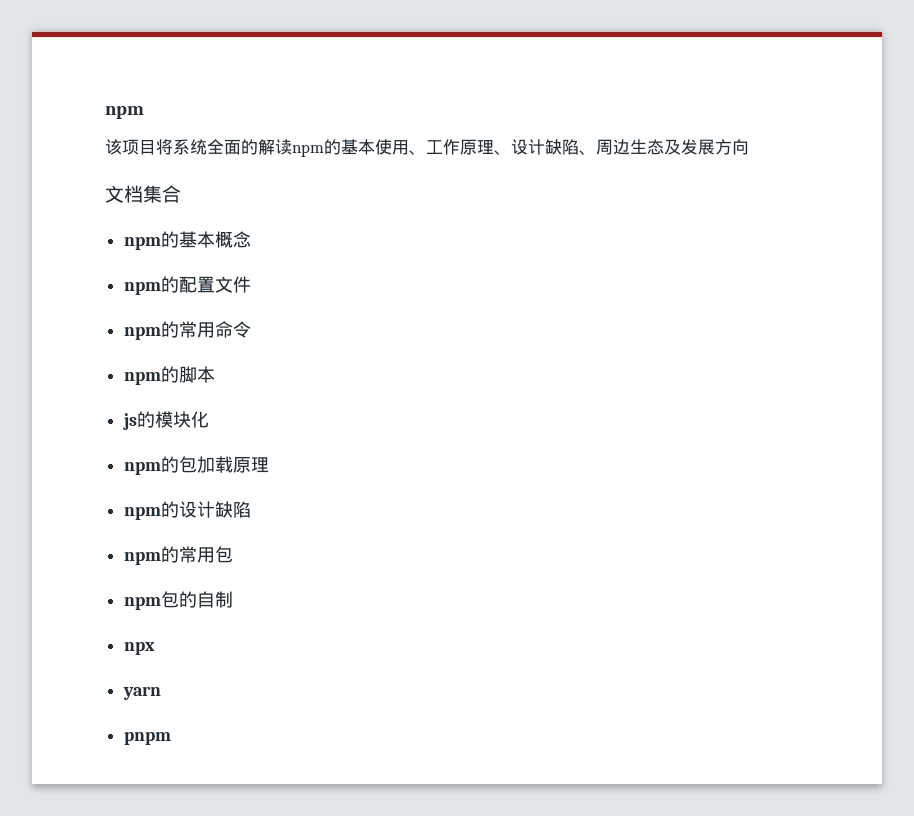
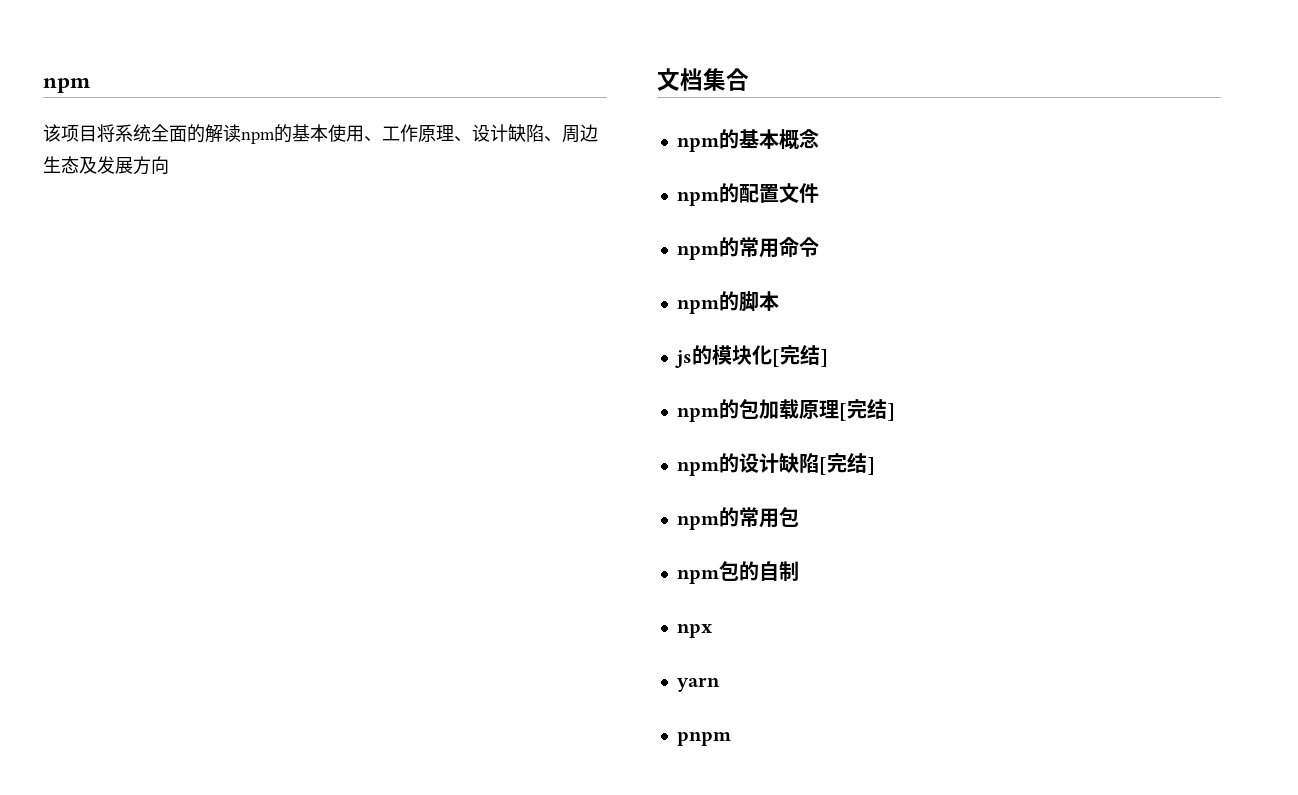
(209, 419) none -> [771,345,828,367] [完结]
(269, 465) none -> [838,399,895,421] [完结]
(251, 509) none -> [818,453,875,475] [完结]

